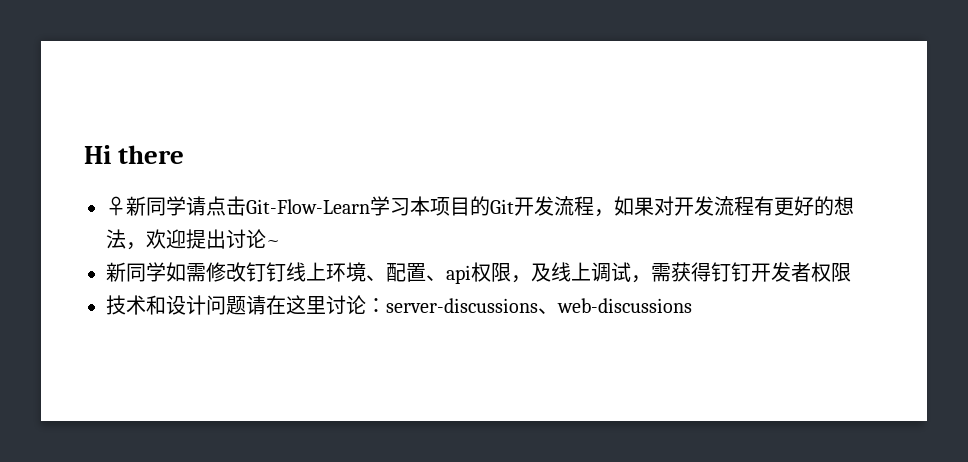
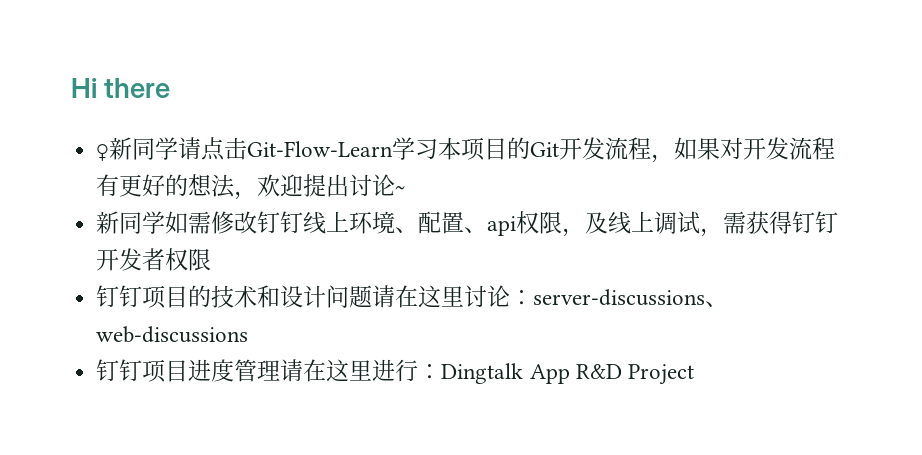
(851, 272) none -> [96,285,212,309] 钉钉项目的
(692, 305) none -> [96,359,694,385] // 钉钉项目进度管理请在这里进行：Dingtalk App R&D Project

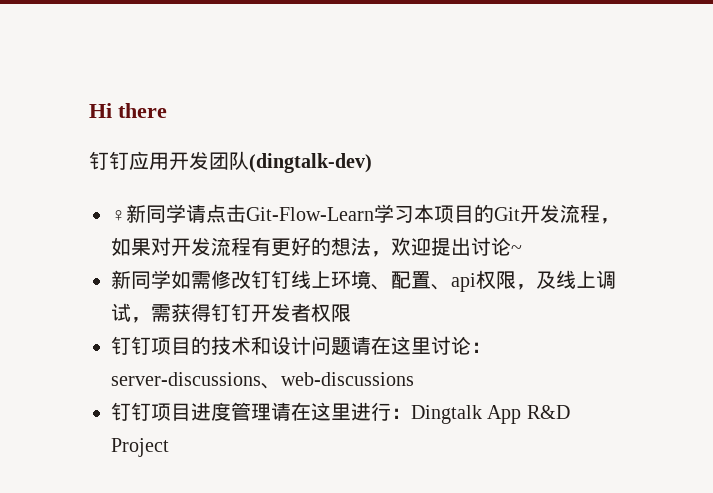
(171, 88) none -> [89,151,372,173] // 钉钉应用开发团队(dingtalk-dev)

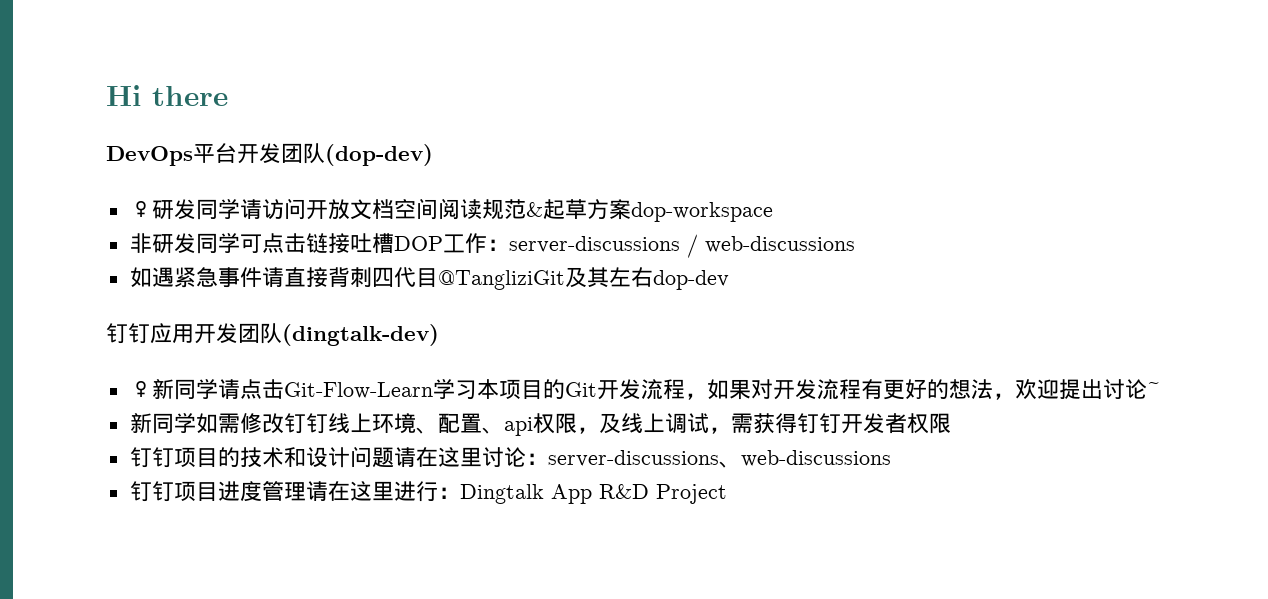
(167, 110) none -> [106,143,433,166] [129,198,773,222] [129,233,855,258] [129,267,729,290] // DevOps平台开发团队(dop-dev) // ♀研发同学请访问开放文档空间阅读规范&起草方案dop-workspace // 非研发同学可点击链接吐槽DOP工作：server-discussions / web-discussions // 如遇紧急事件请直接背刺四代目@TangliziGit及其左右dop-dev

